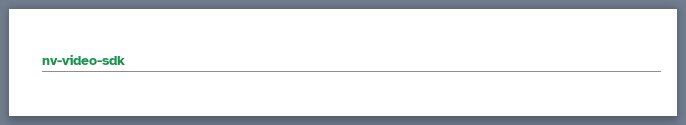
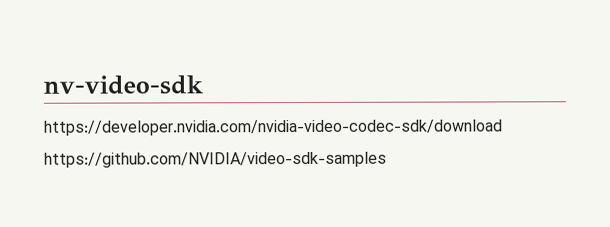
(125, 59) none -> [44,119,503,136] [44,151,387,168] // https://developer.nvidia.com/nvidia-video-codec-sdk/download // https://github.com/NVIDIA/video-sdk-samples

